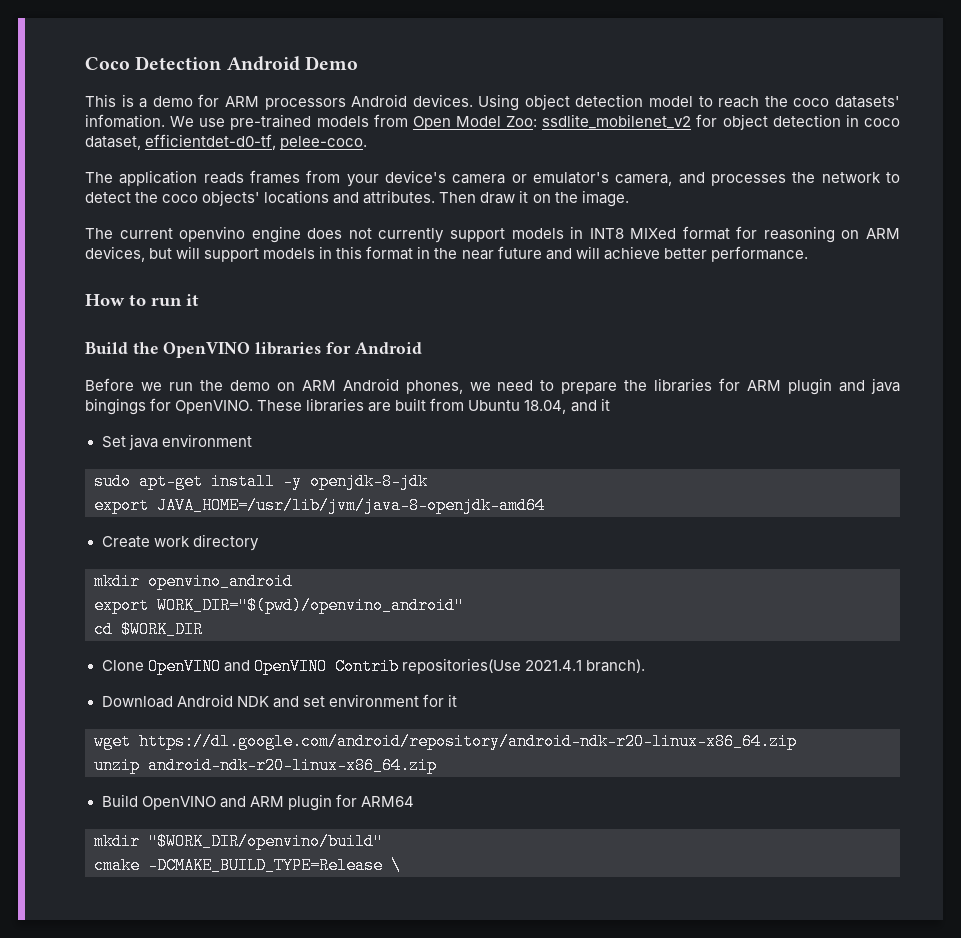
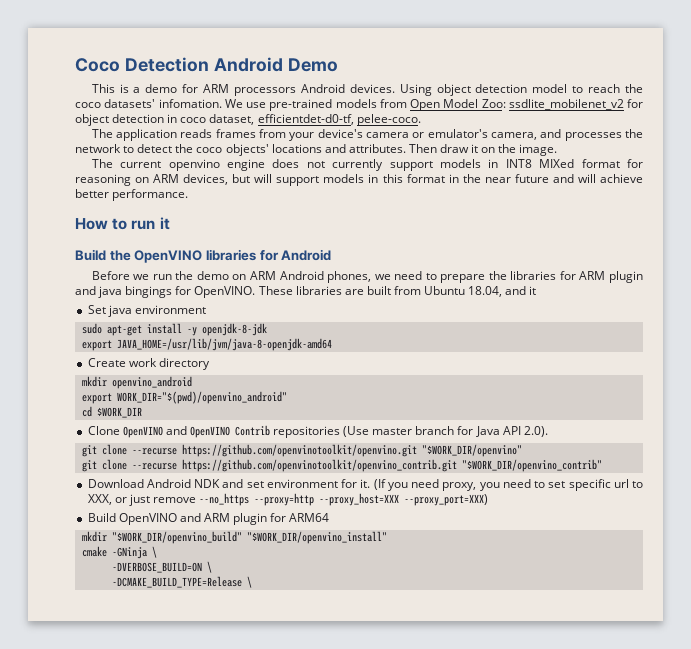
[401,658,645,674] repositories(Use 2021.4.1 branch). -> [273,426,548,438] [81,444,522,457] [81,459,602,472] repositories (Use master branch for Java API 2.0). // git clone --recurse https://github.com/openvinotoolkit/openvino.git "$WORK_DIR/openvino" // git clone --recurse https://github.com/openvinotoolkit/openvino_contrib.git "$WORK_DIR/openvino_contrib"
[447,694,457,707] [94,733,797,750] [94,757,437,774] it // wget https://dl.google.com/android/repository/android-ndk-r20-linux-x86_64.zip // unzip android-ndk-r20-linux-x86_64.zip -> [360,479,644,491] [87,493,489,506] it. (If you need proxy, you need to set specific url to XXX, or just remove --no_https --proxy=http --proxy_host=XXX --proxy_port=XXX)
[148,833,383,850] "$WORK_DIR/openvino/build" -> [111,531,387,544] "$WORK_DIR/openvino_build" "$WORK_DIR/openvino_install"
(140, 865) none -> [111,546,157,559] [111,561,212,573] -GNinja \ // -DVERBOSE_BUILD=ON \ //

